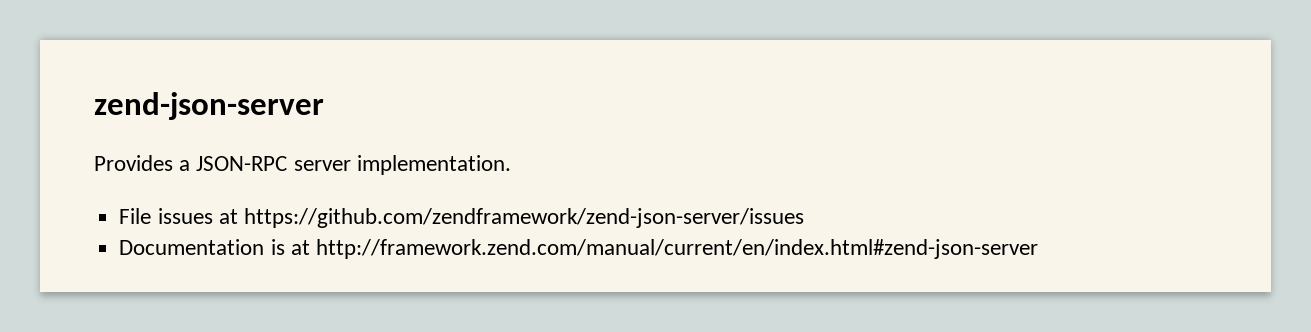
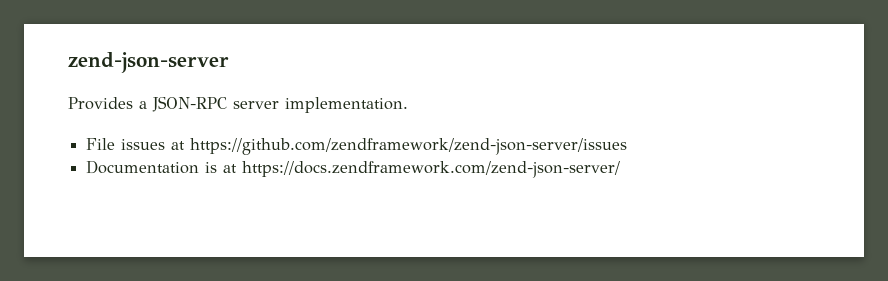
[315,239,1038,259] http://framework.zend.com/manual/current/en/index.html#zend-json-server -> [242,161,621,178] https://docs.zendframework.com/zend-json-server/

